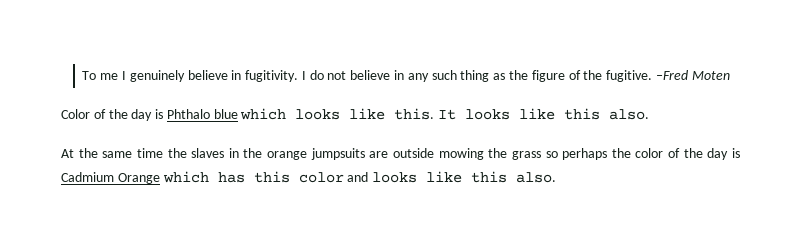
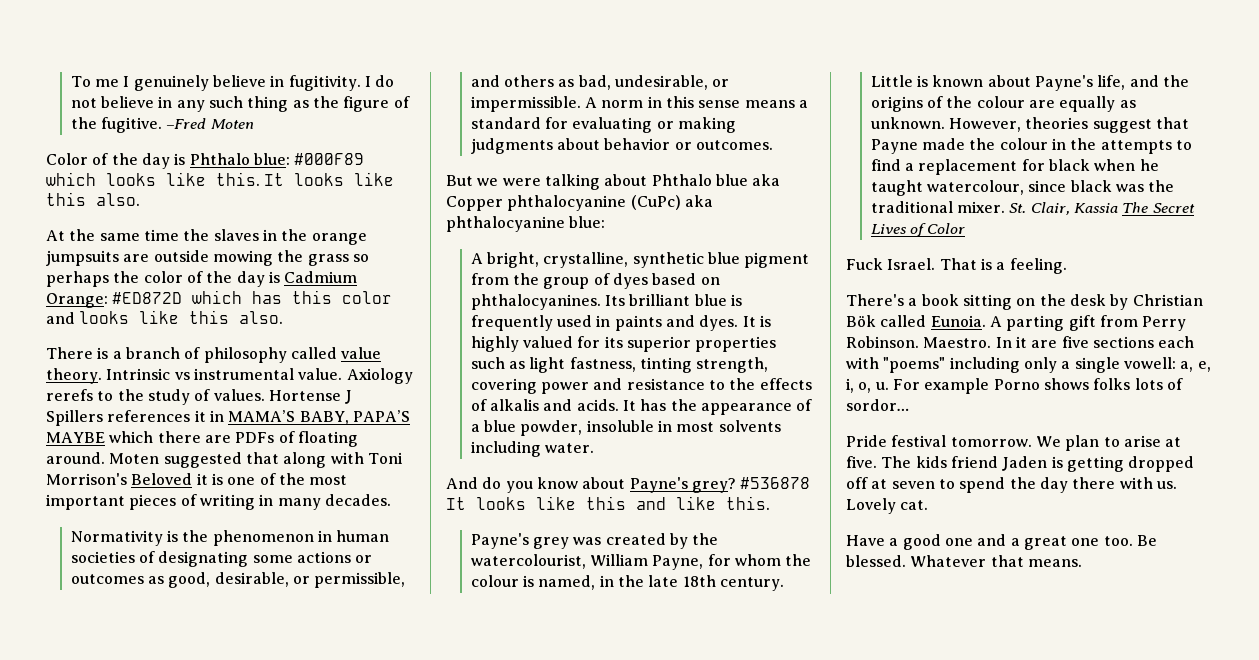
[213,109,238,119] blue -> [253,153,365,165] blue: #000F89
[117,173,160,184] Orange -> [46,292,183,308] Orange: #ED872D
(557, 177) none -> [46,347,382,363] [46,368,413,384] [46,389,353,405] [46,410,410,426] [46,431,358,447] [46,452,403,468] [46,473,348,485] [46,494,391,510] [70,530,390,546] [70,551,373,567] [70,572,406,588] [470,75,730,90] [470,96,808,112] [470,117,737,133] [470,138,774,154] [446,174,781,190] [446,195,713,211] [446,216,606,232] [470,252,810,268] [470,273,720,289] [470,294,743,310] [470,315,771,331] [470,336,777,352] [470,357,769,373] [470,378,812,394] [470,399,813,415] [470,420,781,436] [470,441,595,457] [446,477,811,493] [446,496,770,510] [470,533,719,549] [470,554,812,570] [470,575,784,591] [870,75,1189,91] [870,96,1136,112] [870,117,1190,133] [870,138,1192,154] [870,159,1159,175] [870,180,1175,196] [870,201,1195,215] [870,223,966,237] [846,258,1067,274] [846,294,1203,310] [846,315,1187,331] [846,336,1195,348] [846,357,1211,373] [846,378,1183,394] [846,399,909,411] [846,435,1182,451] [846,456,1195,472] [846,477,1177,493] [846,498,929,514] [846,534,1157,550] [846,555,1082,567] // There is a branch of philosophy called value theory. Intrinsic vs instrumental value. Axiology rerefs to the study of values. Hortense J Spillers references it in MAMA’S BABY, PAPA’S MAYBE which there are PDFs of floating around. Moten suggested that along with Toni Morrison's Beloved it is one of the most important pieces of writing in many decades. // Normativity is the phenomenon in human societies of designating some actions or outcomes as good, desirable, or permissible, and others as bad, undesirable, or impermissible. A norm in this sense means a standard for evaluating or making judgments about behavior or outcomes. // But we were talking about Phthalo blue aka Copper phthalocyanine (CuPc) aka phthalocyanine blue: // A bright, crystalline, synthetic blue pigment from the group of dyes based on phthalocyanines. Its brilliant blue is frequently used in paints and dyes. It is highly valued for its superior properties such as light fastness, tinting strength, covering power and resistance to the effects of alkalis and acids. It has the appearance of a blue powder, insoluble in most solvents including water. // And do you know about Payne's grey? #536878 It looks like this and like this. // Payne's grey was created by the watercolourist, William Payne, for whom the colour is named, in the late 18th century. Little is known about Payne's life, and the origins of the colour are equally as unknown. However, theories suggest that Payne made the colour in the attempts to find a replacement for black when he taught watercolour, since black was the traditional mixer. St. Clair, Kassia The Secret Lives of Color // Fuck Israel. That is a feeling. // There's a book sitting on the desk by Christian Bök called Eunoia. A parting gift from Perry Robinson. Maestro. In it are five sections each with "poems" including only a single vowell: a, e, i, o, u. For example Porno shows folks lots of sordor… // Pride festival tomorrow. We plan to arise at five. The kids friend Jaden is getting dropped off at seven to spend the day there with us. Lovely cat. // Have a good one and a great one too. Be blessed. Whatever that means.

